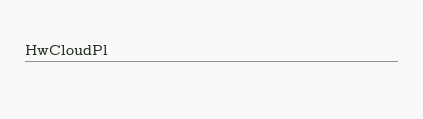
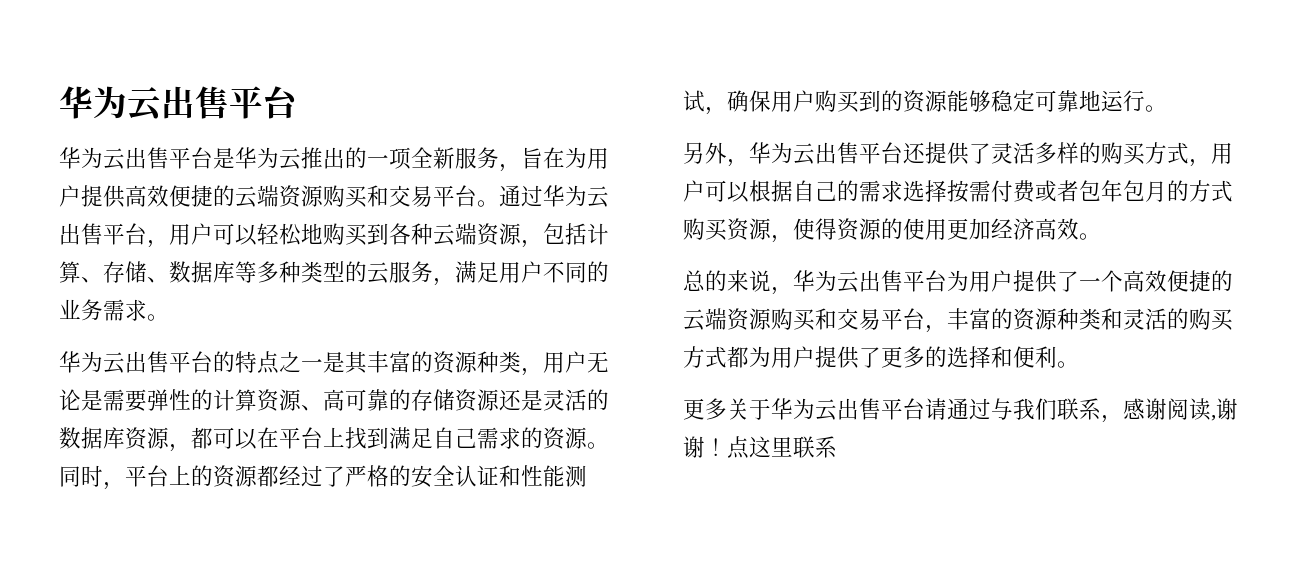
[25,45,108,55] HwCloudPl -> [59,86,298,122] [59,147,609,172] [59,185,609,208] [59,223,609,248] [59,261,609,286] [59,299,169,321] [59,351,609,376] [59,389,609,412] [59,427,609,452] [59,465,587,490] [683,90,1167,115] [683,142,1233,167] [683,180,1233,203] [683,218,1101,243] [683,270,1233,295] [683,308,1233,333] [683,346,1079,369] [683,398,1238,423] [683,436,837,459] 华为云出售平台 // 华为云出售平台是华为云推出的一项全新服务，旨在为用户提供高效便捷的云端资源购买和交易平台。通过华为云出售平台，用户可以轻松地购买到各种云端资源，包括计算、存储、数据库等多种类型的云服务，满足用户不同的业务需求。 // 华为云出售平台的特点之一是其丰富的资源种类，用户无论是需要弹性的计算资源、高可靠的存储资源还是灵活的数据库资源，都可以在平台上找到满足自己需求的资源。同时，平台上的资源都经过了严格的安全认证和性能测试，确保用户购买到的资源能够稳定可靠地运行。 // 另外，华为云出售平台还提供了灵活多样的购买方式，用户可以根据自己的需求选择按需付费或者包年包月的方式购买资源，使得资源的使用更加经济高效。 // 总的来说，华为云出售平台为用户提供了一个高效便捷的云端资源购买和交易平台，丰富的资源种类和灵活的购买方式都为用户提供了更多的选择和便利。 // 更多关于华为云出售平台请通过与我们联系，感谢阅读,谢谢！点这里联系

